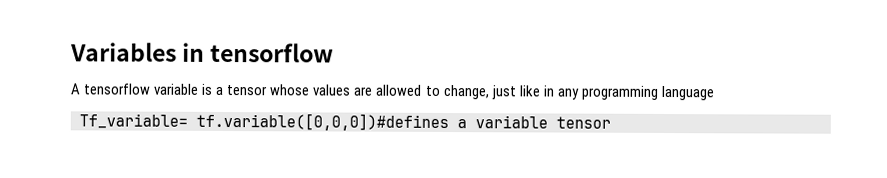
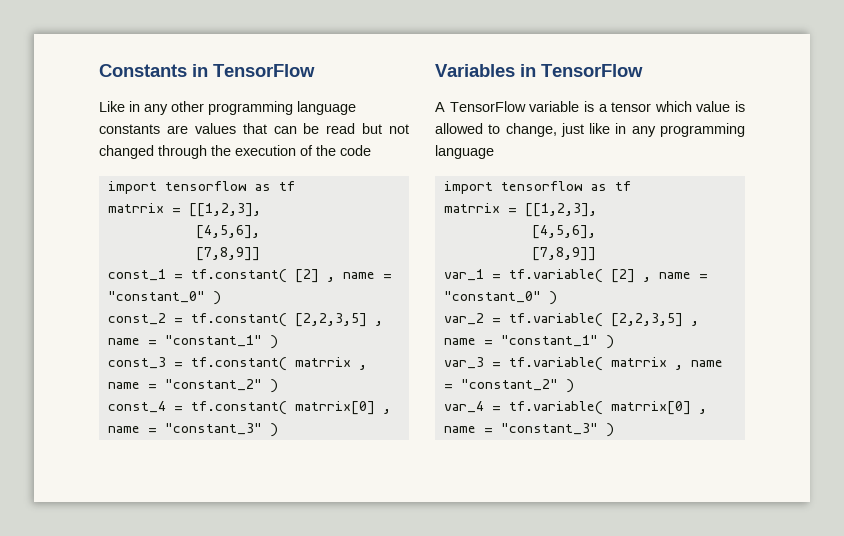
(70, 52) none -> [99,64,315,77] [99,101,356,115] [99,123,409,134] [99,145,371,159] [107,181,295,194] [107,203,261,217] [195,225,260,239] [195,247,260,261] [107,269,392,283] [107,291,221,305] [107,313,383,327] [107,335,278,349] [107,357,367,371] [107,379,278,393] [107,401,391,415] [107,423,278,437] Constants in TensorFlow // Like in any other programming language constants are values that can be read but not changed through the execution of the code // import tensorflow as tf // matrrix = [[1,2,3], // [4,5,6], // [7,8,9]] // const_1 = tf.constant( [2] , name = "constant_0" ) // const_2 = tf.constant( [2,2,3,5] , name = "constant_1" ) // const_3 = tf.constant( matrrix , name = "constant_2" ) // const_4 = tf.constant( matrrix[0] , name = "constant_3" ) //
[210,42,335,63] tensorflow -> [541,64,643,77] TensorFlow
[83,83,152,95] tensorflow -> [449,101,526,112] TensorFlow
[269,84,374,96] whose values are -> [654,101,745,112] which value is
[79,112,611,132] Tf_variable= tf.variable([0,0,0])#defines a variable tensor -> [443,181,631,194] [443,203,597,217] [531,225,596,239] [531,247,596,261] [443,269,708,283] [443,291,557,305] [443,313,699,327] [443,335,614,349] [443,357,723,371] [443,379,574,393] [443,401,707,415] [443,423,614,437] import tensorflow as tf // matrrix = [[1,2,3], // [4,5,6], // [7,8,9]] // var_1 = tf.variable( [2] , name = "constant_0" ) // var_2 = tf.variable( [2,2,3,5] , name = "constant_1" ) // var_3 = tf.variable( matrrix , name = "constant_2" ) // var_4 = tf.variable( matrrix[0] , name = "constant_3" )

